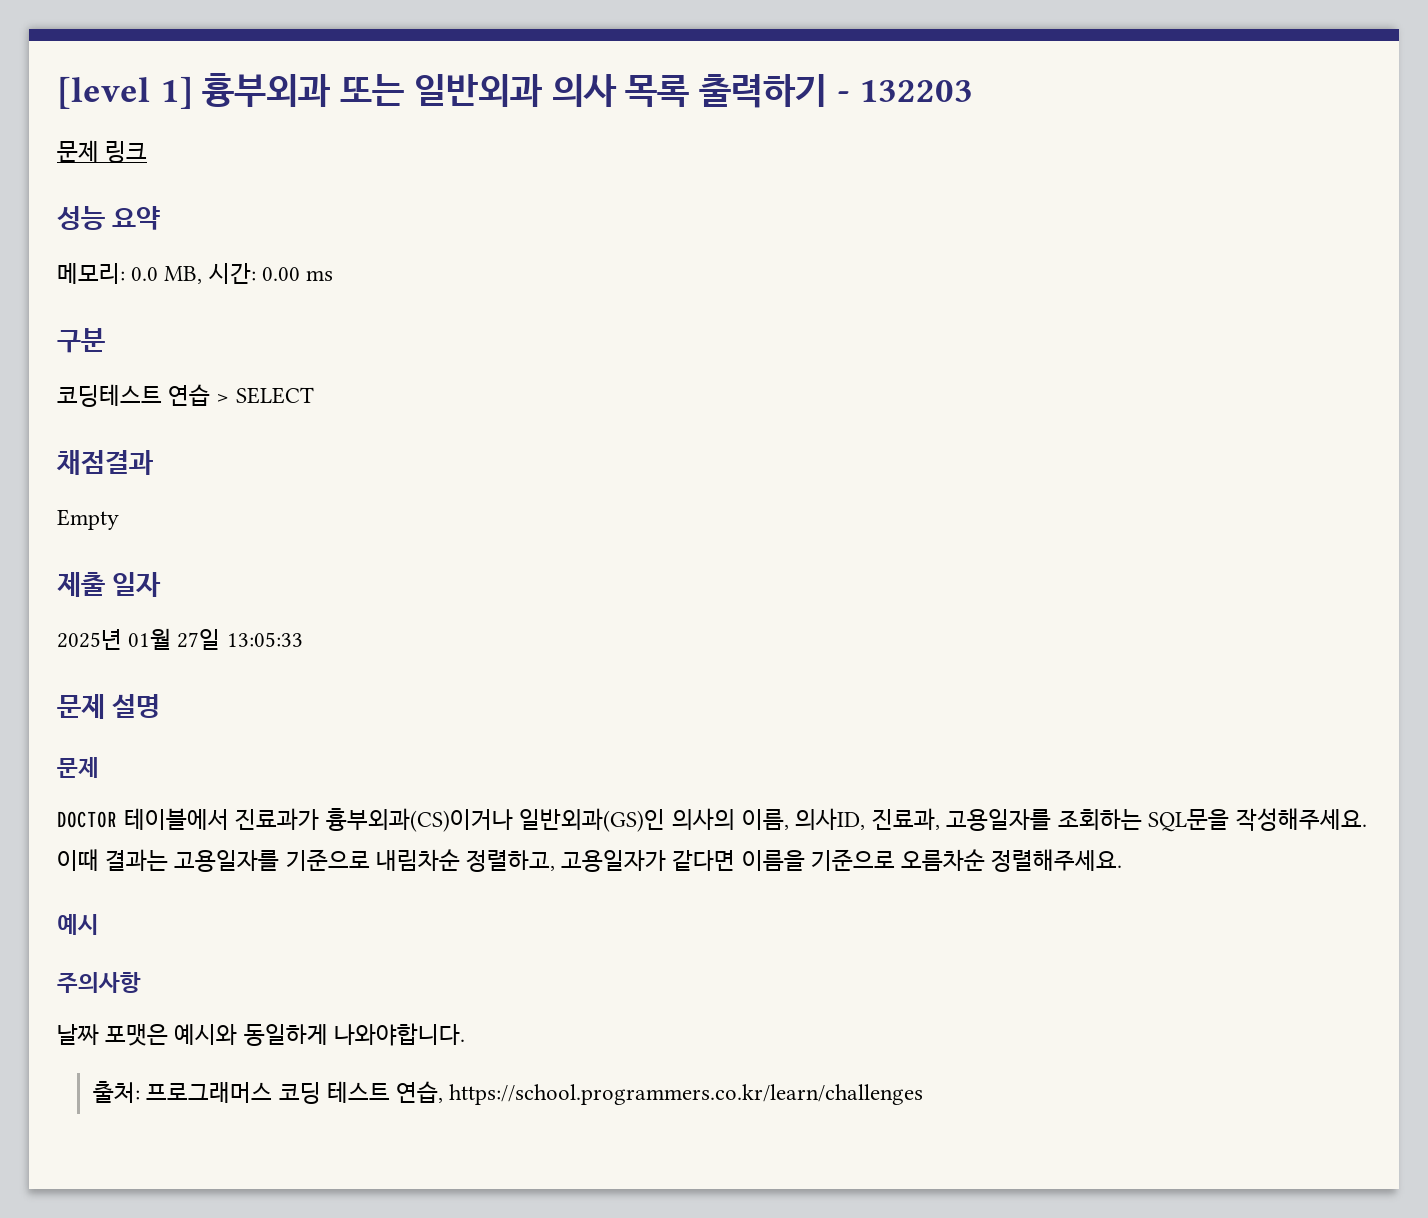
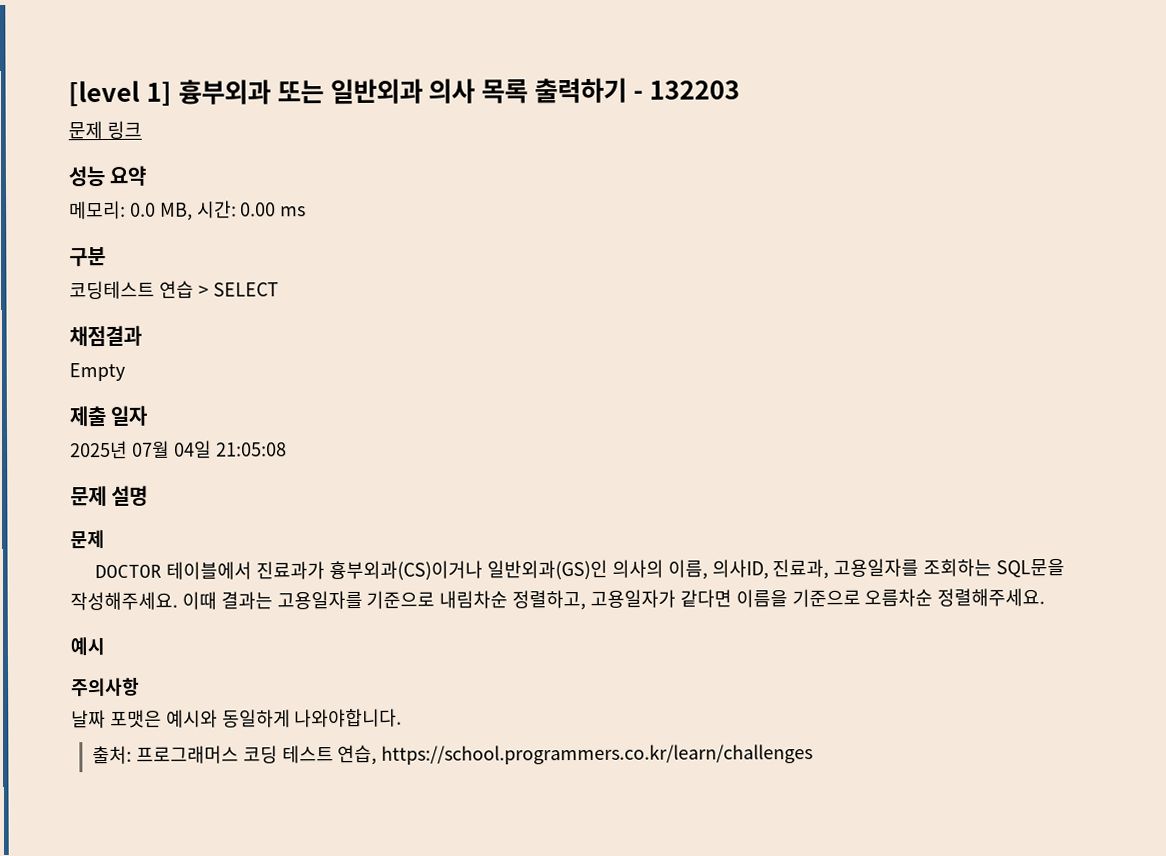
[128,628,303,650] 01월 27일 13:05:33 -> [131,440,287,459] 07월 04일 21:05:08

